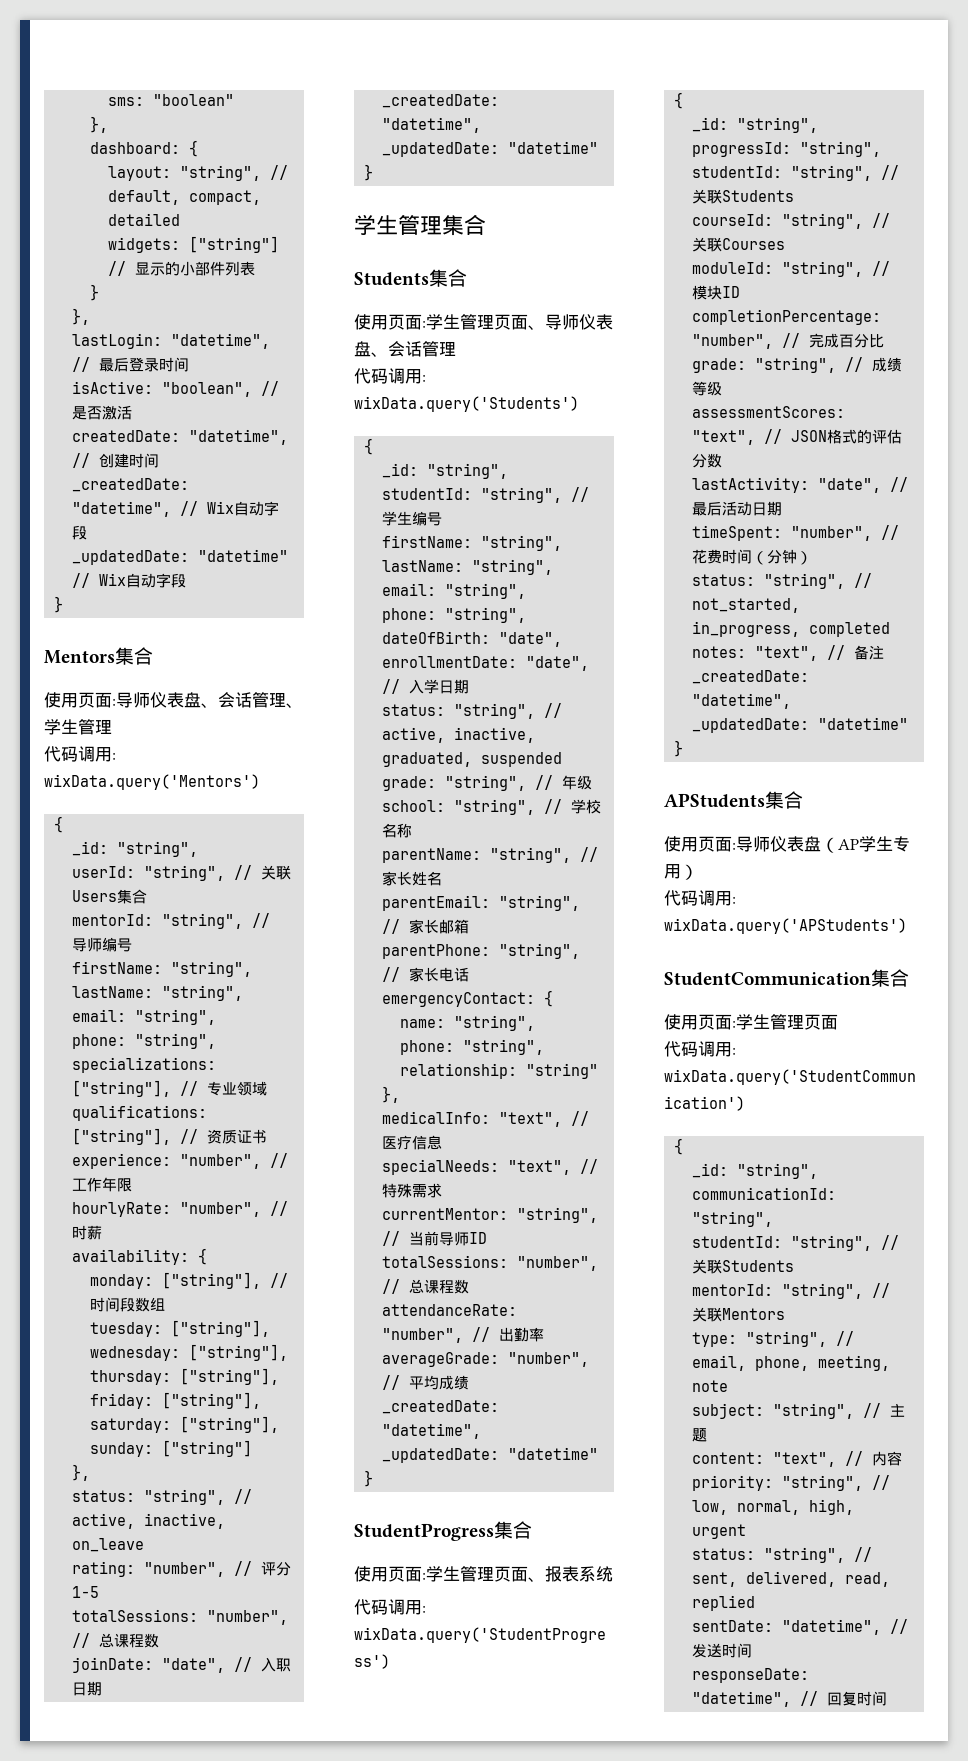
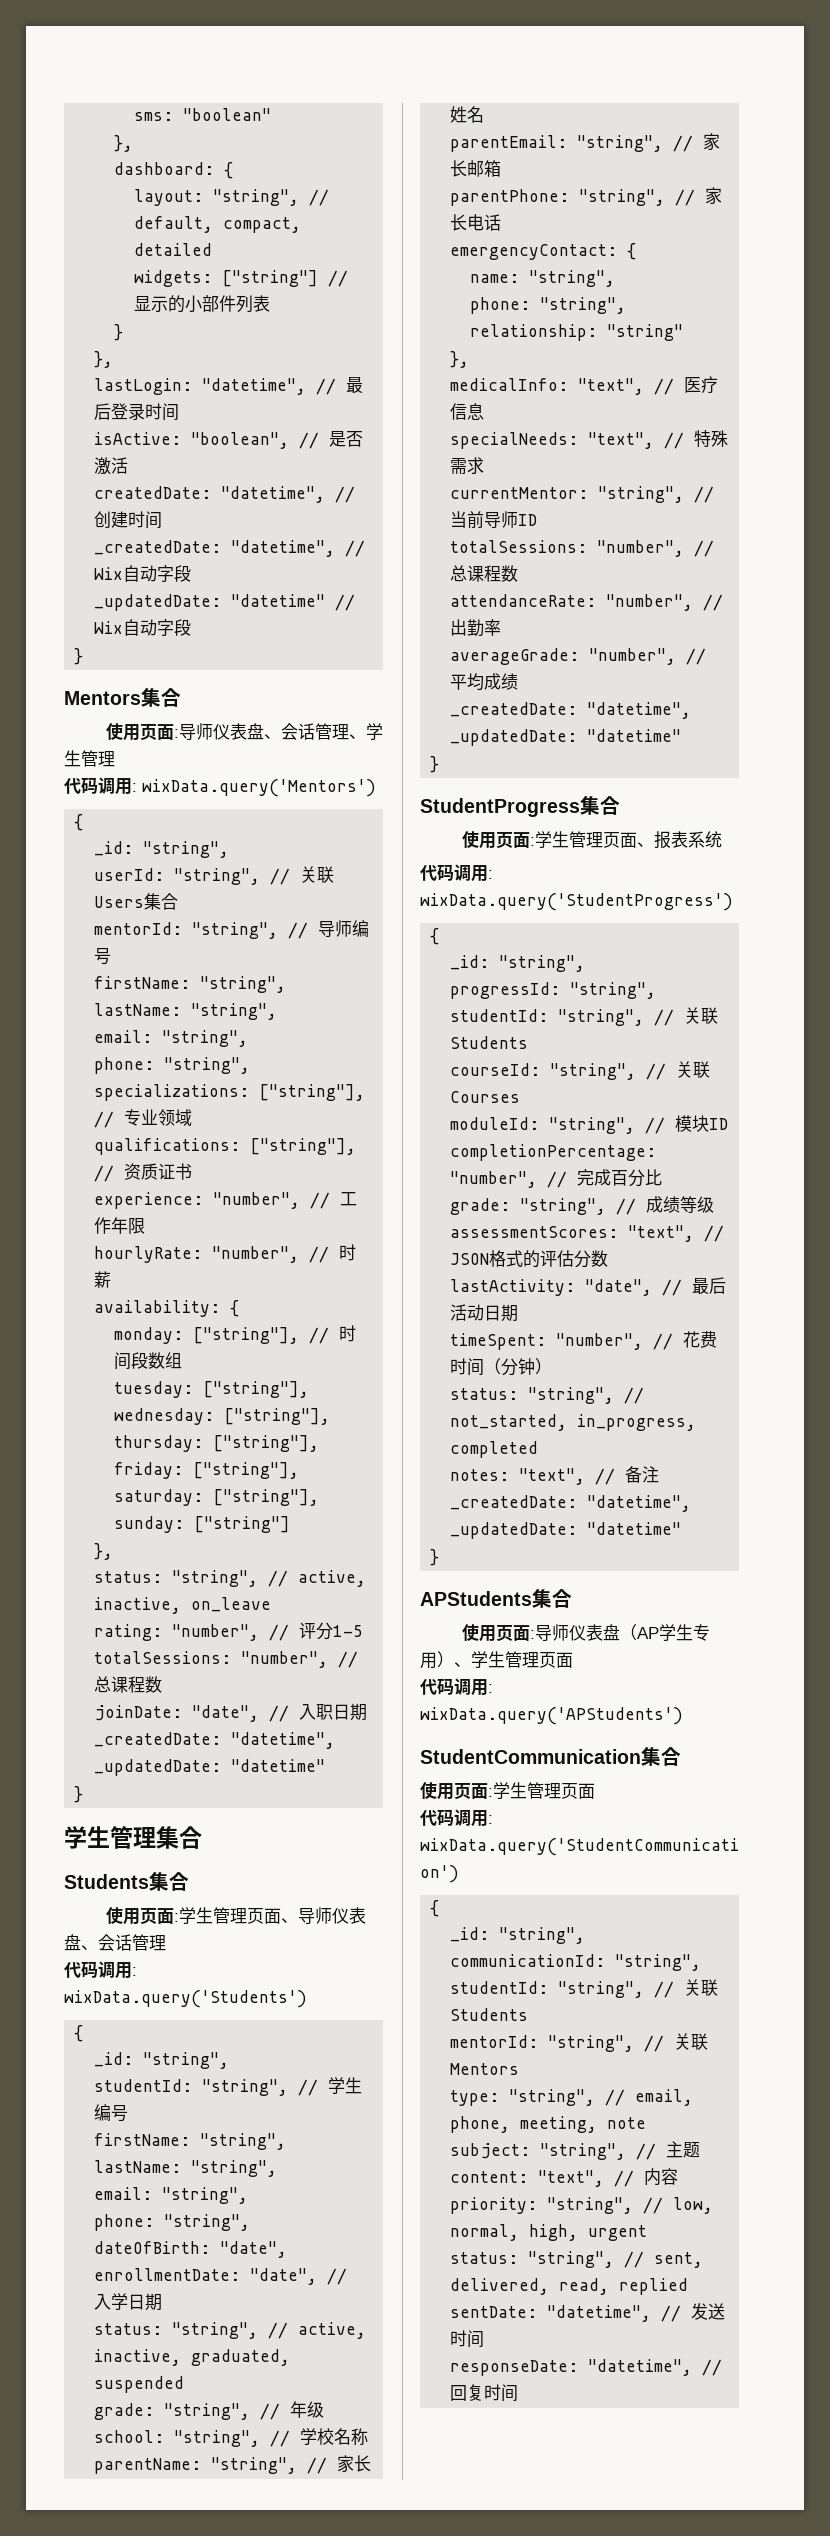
(698, 872) none -> [454,1651,573,1668] 、学生管理页面

